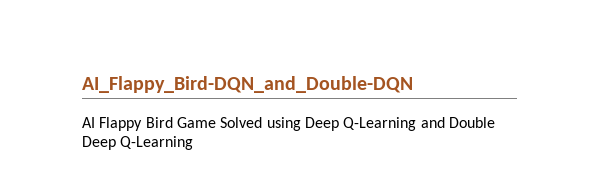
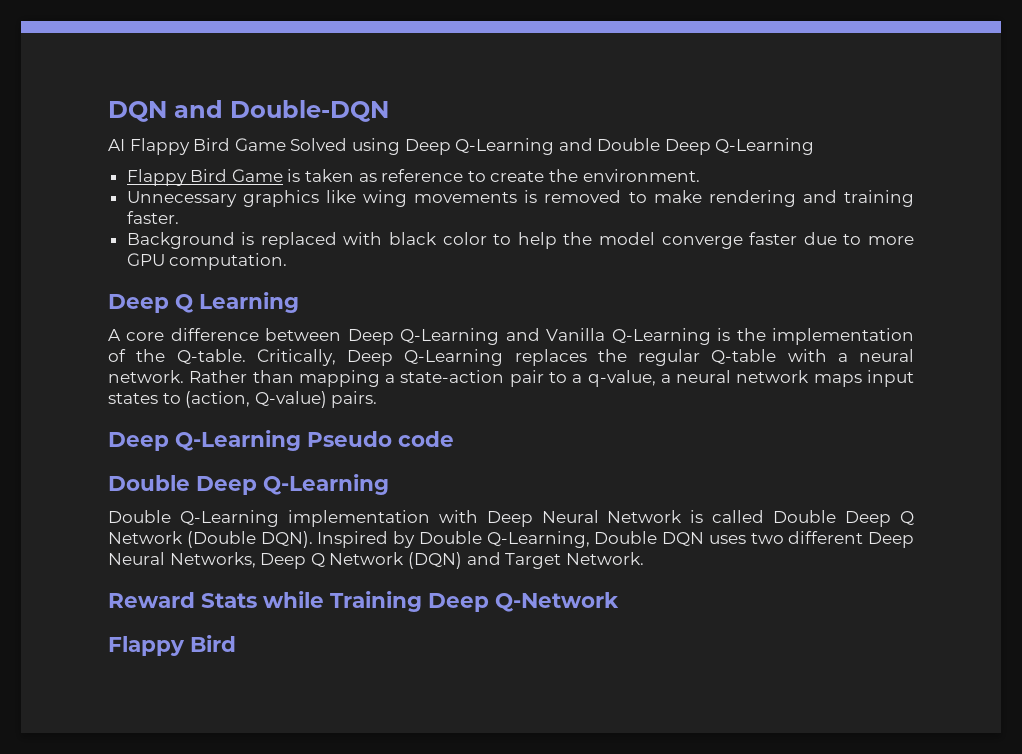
[82,76,413,93] AI_Flappy_Bird-DQN_and_Double-DQN -> [108,100,389,122] DQN and Double-DQN
(194, 143) none -> [126,169,700,186] [126,190,915,207] [126,211,179,224] [126,232,915,249] [126,253,288,270] [108,292,299,313] [108,328,914,345] [108,349,914,366] [108,370,915,387] [108,391,378,408] [108,430,454,451] [108,474,389,495] [108,510,914,527] [108,531,914,548] [108,552,644,569] [108,591,619,612] [108,635,236,656] // Flappy Bird Game is taken as reference to create the environment. // Unnecessary graphics like wing movements is removed to make rendering and training faster. // Background is replaced with black color to help the model converge faster due to more GPU computation. // Deep Q Learning // A core difference between Deep Q-Learning and Vanilla Q-Learning is the implementation of the Q-table. Critically, Deep Q-Learning replaces the regular Q-table with a neural network. Rather than mapping a state-action pair to a q-value, a neural network maps input states to (action, Q-value) pairs. // Deep Q-Learning Pseudo code // Double Deep Q-Learning // Double Q-Learning implementation with Deep Neural Network is called Double Deep Q Network (Double DQN). Inspired by Double Q-Learning, Double DQN uses two different Deep Neural Networks, Deep Q Network (DQN) and Target Network. // Reward Stats while Training Deep Q-Network // Flappy Bird

